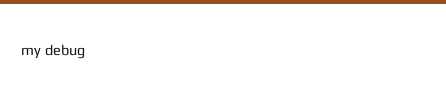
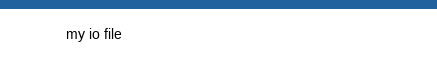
[44,44,85,59] debug -> [89,28,122,39] io file

